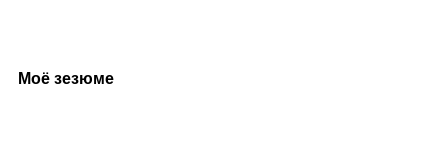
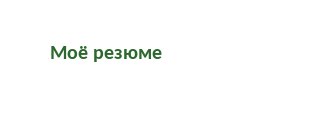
[54,75,115,84] зезюме -> [93,49,163,62] резюме

